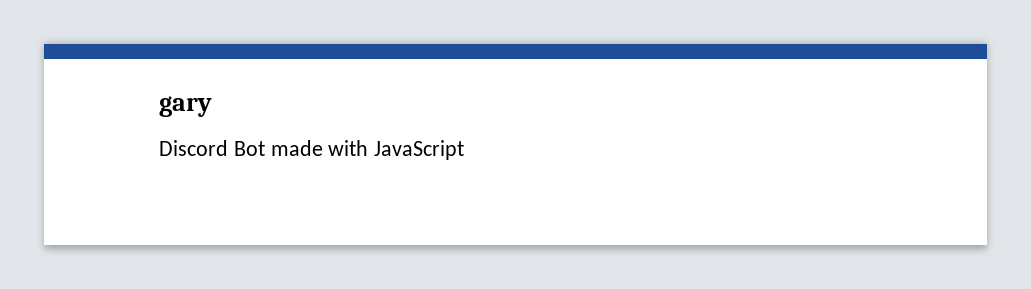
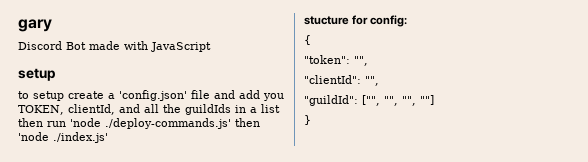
(465, 150) none -> [18,68,56,81] [18,90,284,101] [18,104,280,115] [18,118,260,129] [18,132,108,143] [304,15,408,27] [304,35,311,45] [304,55,368,66] [304,75,379,86] [304,95,434,106] [304,115,311,125] // setup // to setup create a 'config.json' file and add you TOKEN, clientId, and all the guildIds in a list then run 'node ./deploy-commands.js' then 'node ./index.js' // stucture for config: // { // "token": "", // "clientId": "", // "guildId": ["", "", "", ""] // }

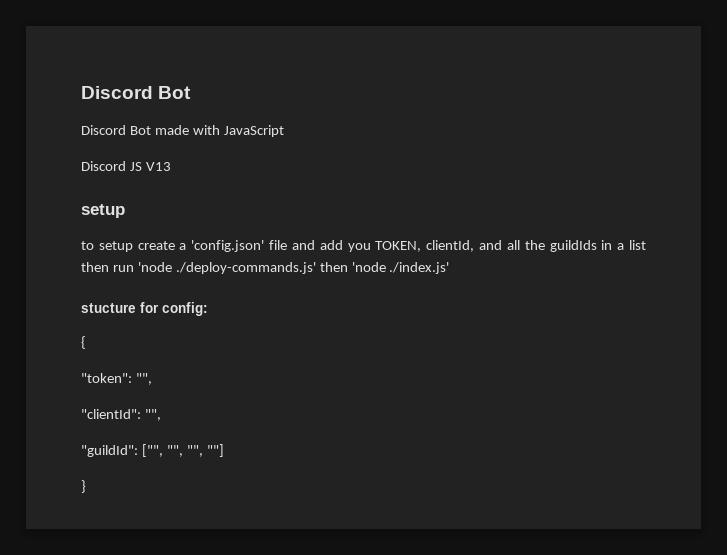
[18,19,52,32] gary -> [81,86,192,99] Discord Bot
(211, 47) none -> [81,161,171,171] // Discord JS V13

